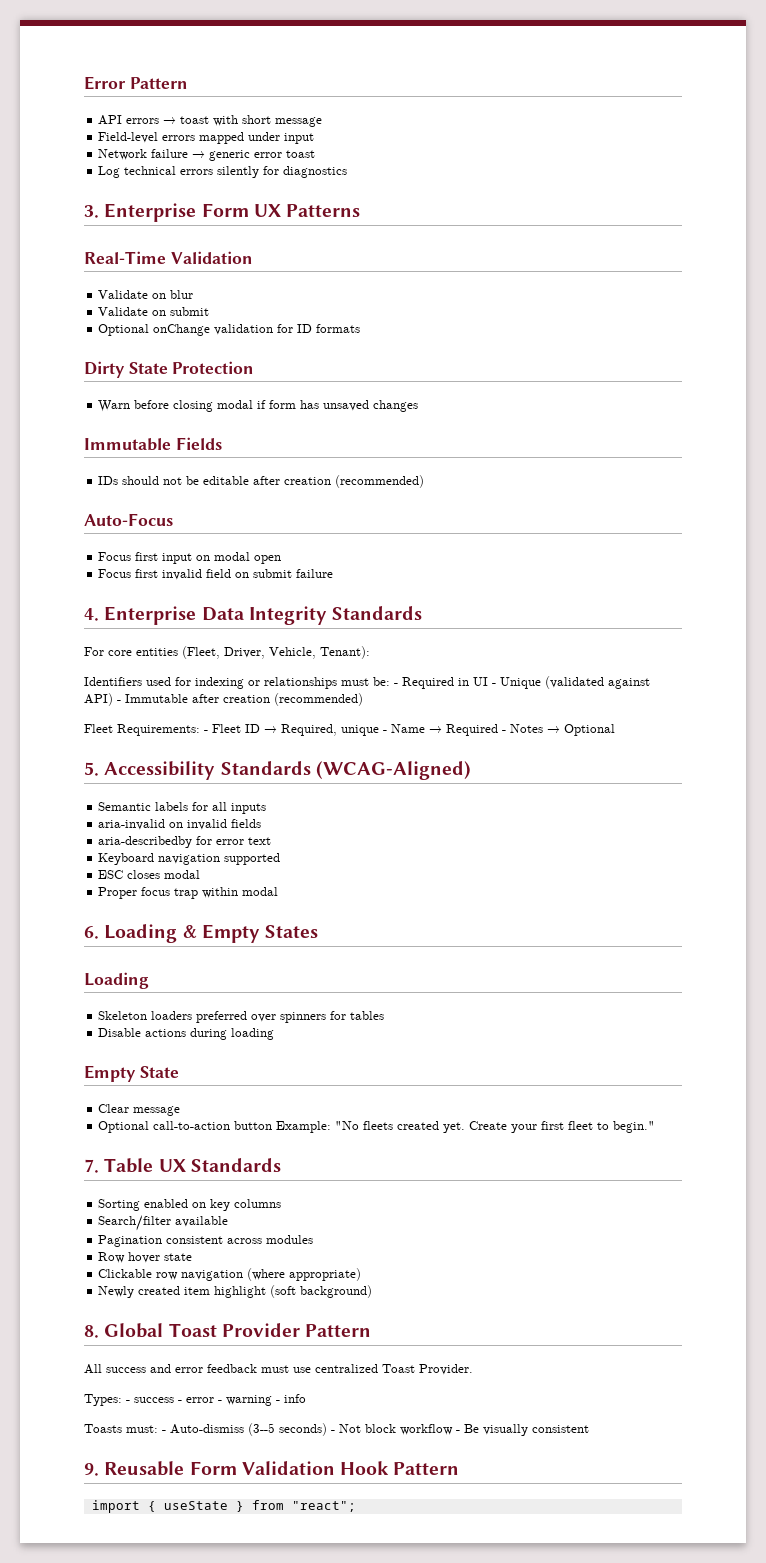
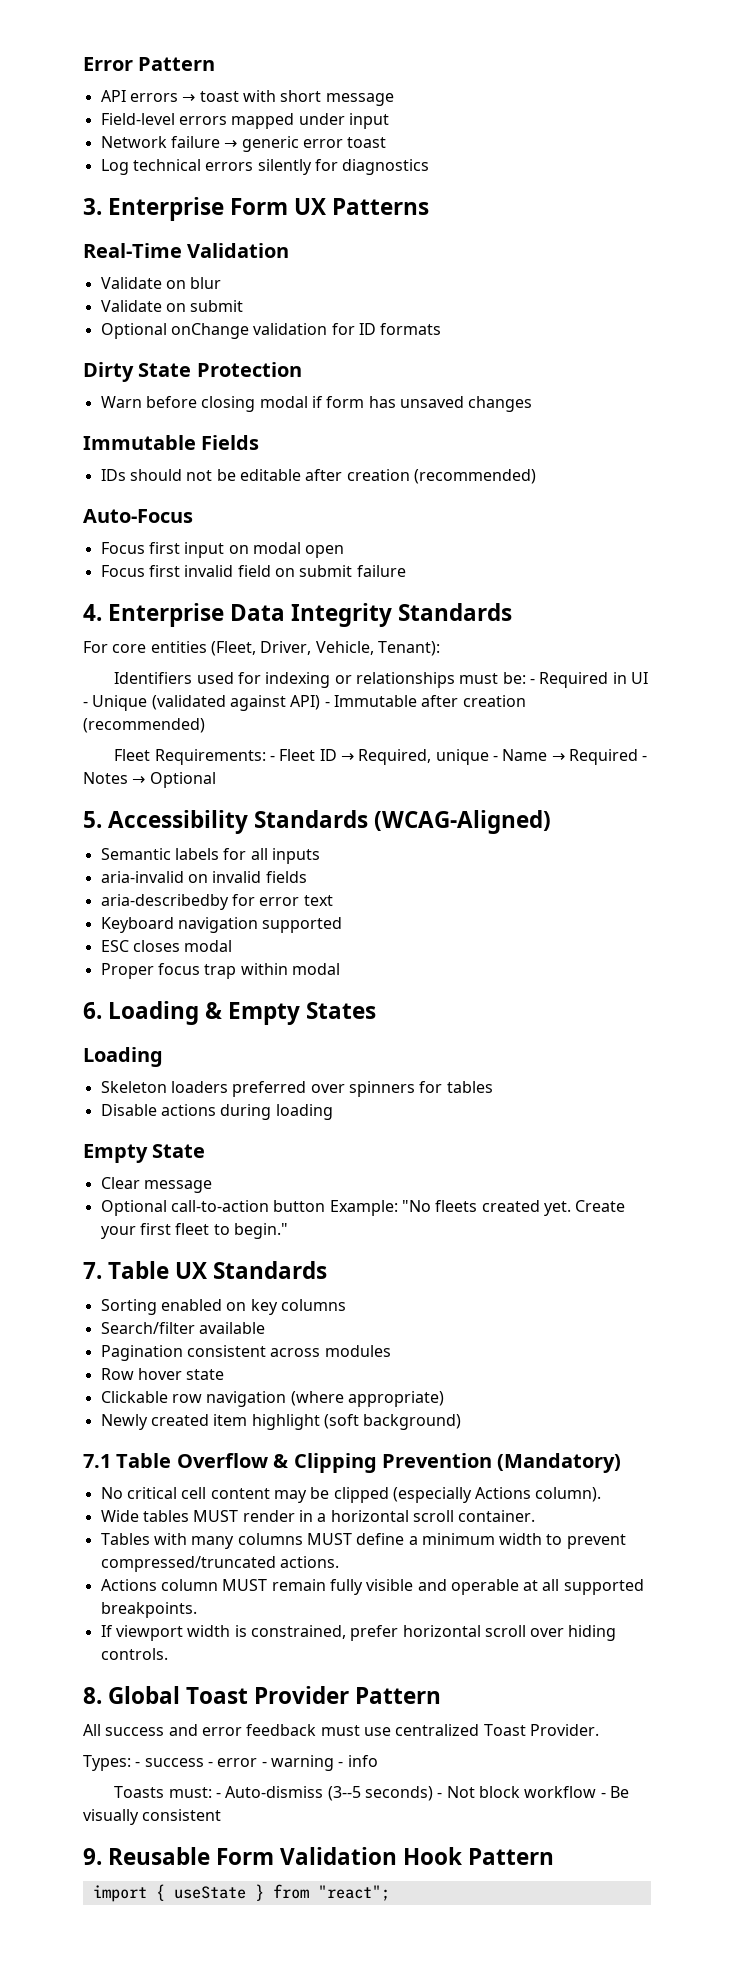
(373, 1291) none -> [83,1453,622,1473] [100,1487,602,1503] [100,1510,536,1522] [100,1533,626,1549] [100,1556,339,1572] [100,1579,644,1595] [100,1602,197,1618] [100,1625,617,1641] [100,1648,168,1660] // 7.1 Table Overflow & Clipping Prevention (Mandatory) // No critical cell content may be clipped (especially Actions column). // Wide tables MUST render in a horizontal scroll container. // Tables with many columns MUST define a minimum width to prevent compressed/truncated actions. // Actions column MUST remain fully visible and operable at all supported breakpoints. // If viewport width is constrained, prefer horizontal scroll over hiding controls.

